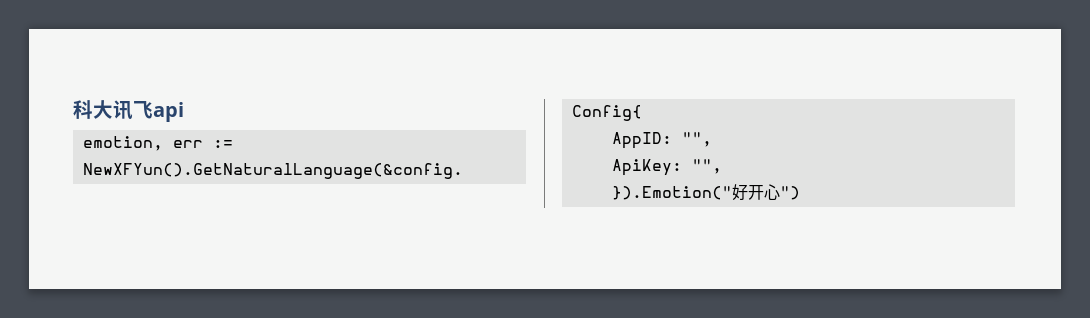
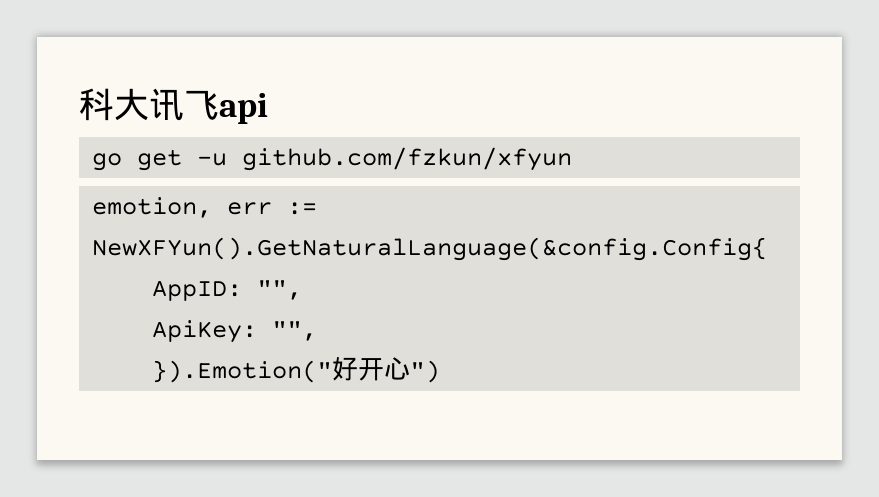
(184, 112) none -> [92,147,573,171] // go get -u github.com/fzkun/xfyun

